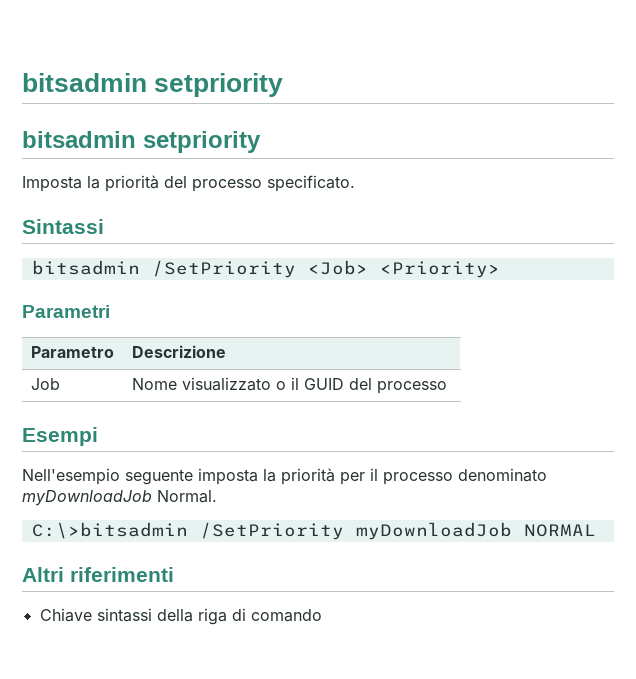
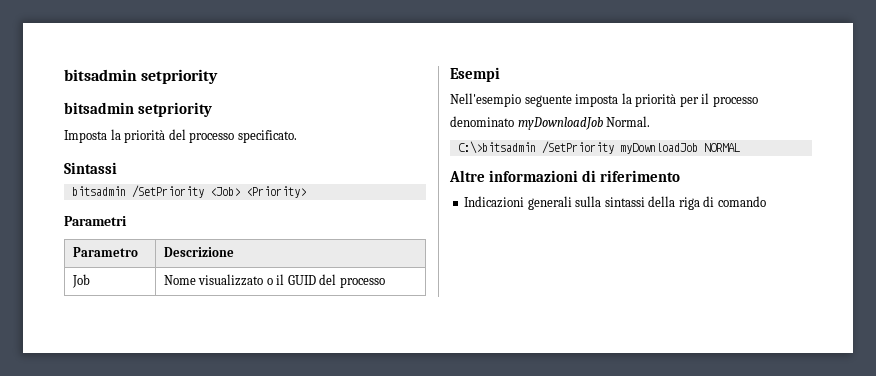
[22,567,174,582] [39,608,92,622] Altri riferimenti // Chiave -> [449,170,680,182] [464,196,602,210] Altre informazioni di riferimento // Indicazioni generali sulla

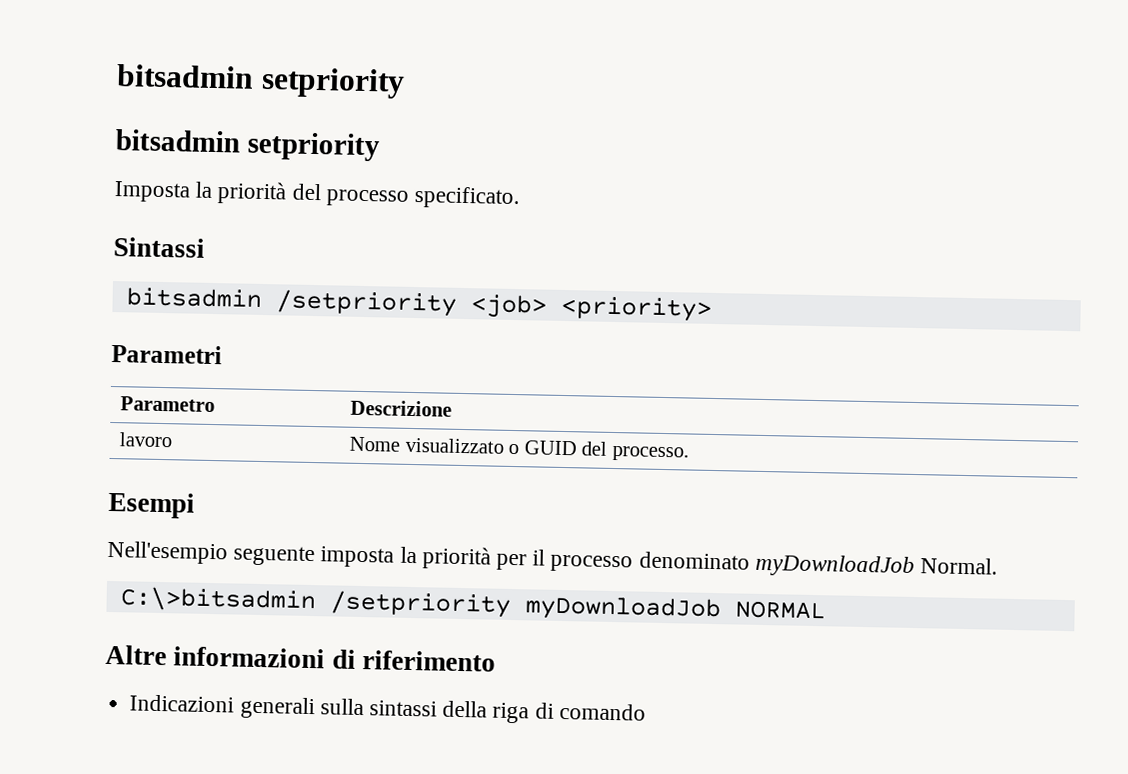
[131,185,306,198] /SetPriority <Job> <Priority> -> [275,289,712,322] /setpriority <job> <priority>
[71,274,90,288] Job -> [119,432,174,448] lavoro
[276,274,285,285] il -> (520, 449) none
[339,277,385,288] processo -> [611,445,689,462] processo.
[541,141,614,154] /SetPriority -> [329,590,511,618] /setpriority

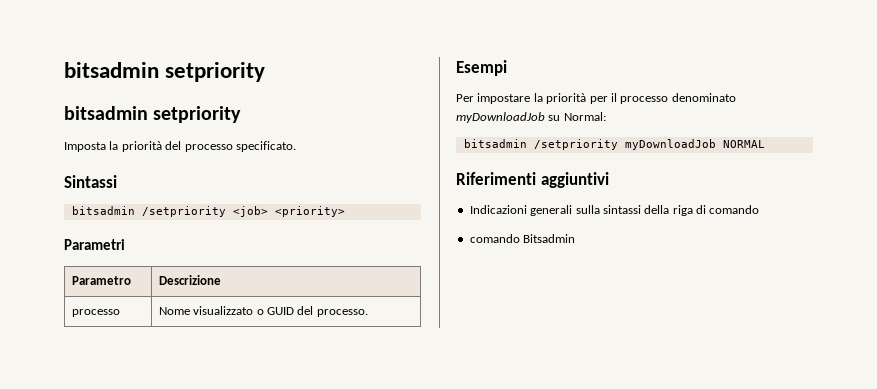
[119,432,174,448] lavoro -> [71,309,120,317] processo
[107,540,395,568] Nell'esempio seguente imposta -> [456,93,531,104] Per impostare
[920,557,999,575] [119,586,316,614] Normal. // C:\>bitsadmin -> [548,112,606,121] [463,139,527,148] su Normal: // bitsadmin
[105,644,496,672] Altre informazioni di riferimento -> [456,172,609,188] Riferimenti aggiuntivi
(646, 711) none -> [469,234,576,243] // comando Bitsadmin

